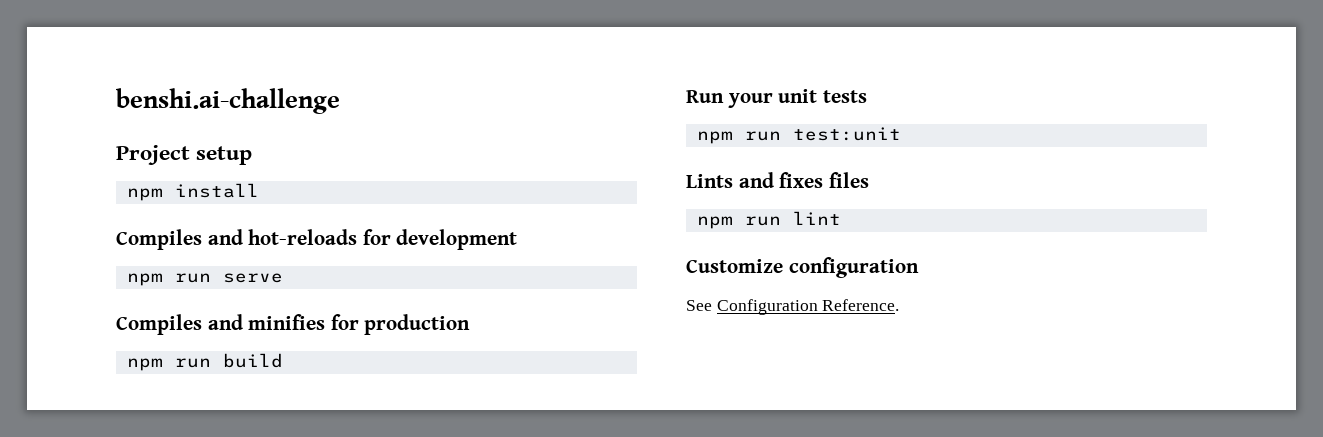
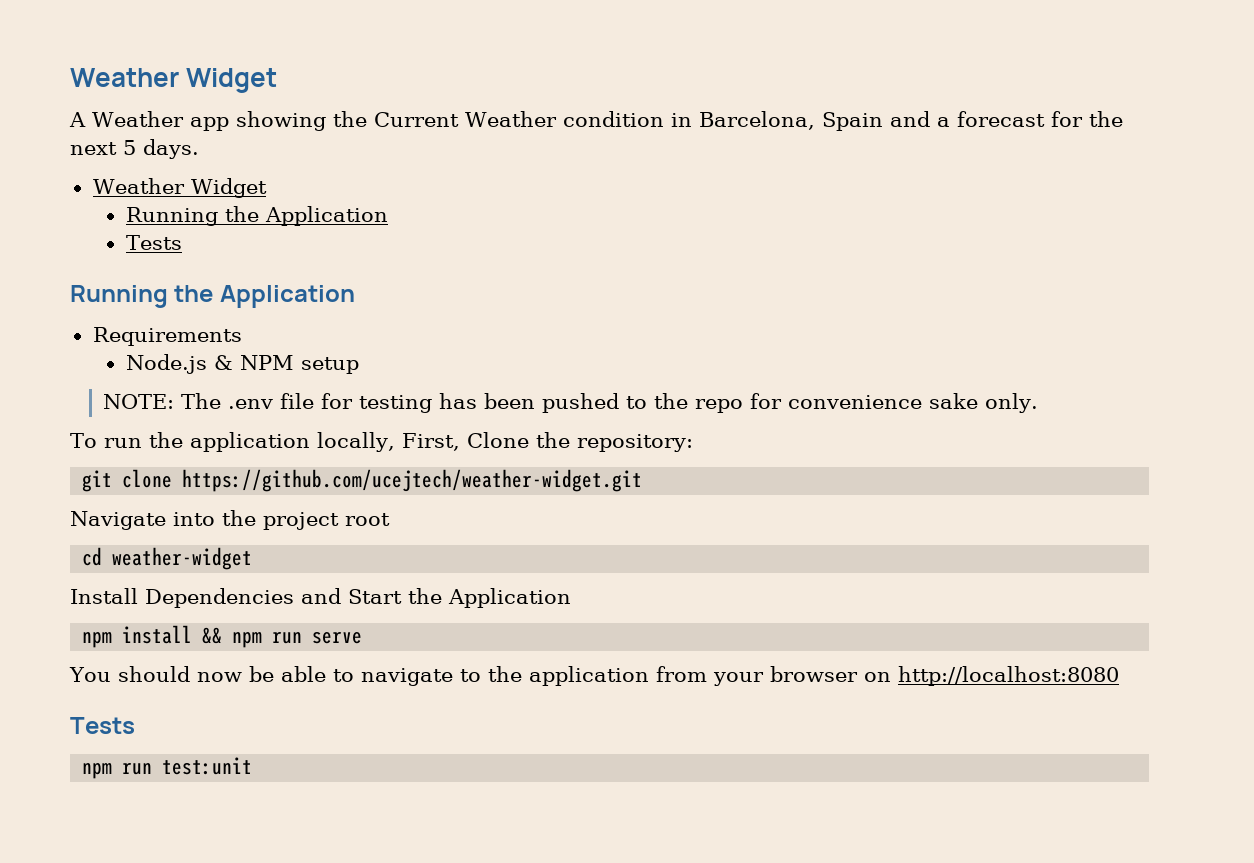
[116,88,340,114] [116,145,253,165] [126,183,259,201] [116,229,518,250] [126,273,283,286] [116,314,471,335] [126,353,283,371] [686,89,867,108] [696,127,901,144] [686,172,869,188] [696,211,841,229] [686,257,919,278] [686,299,900,315] benshi.ai-challenge // Project setup // npm install // Compiles and hot-reloads for development // npm run serve // Compiles and minifies for production // npm run build // Run your unit tests // npm run test:unit // Lints and fixes files // npm run lint // Customize configuration // See Configuration Reference. -> [70,68,278,93] [69,111,1123,131] [70,139,199,159] [92,178,267,198] [125,206,388,226] [125,235,182,250] [70,285,355,308] [92,327,242,346] [125,354,359,374] [103,393,1039,413] [70,432,693,452] [82,469,643,492] [70,510,390,530] [82,547,253,570] [70,588,571,608] [82,625,363,648] [69,666,1119,686] [70,717,135,734] [82,757,253,779] Weather Widget // A Weather app showing the Current Weather condition in Barcelona, Spain and a forecast for the next 5 days. // Weather Widget // Running the Application // Tests // Running the Application // Requirements // Node.js & NPM setup // NOTE: The .env file for testing has been pushed to the repo for convenience sake only. // To run the application locally, First, Clone the repository: // git clone https://github.com/ucejtech/weather-widget.git // Navigate into the project root // cd weather-widget // Install Dependencies and Start the Application // npm install && npm run serve // You should now be able to navigate to the application from your browser on http://localhost:8080 // Tests // npm run test:unit

